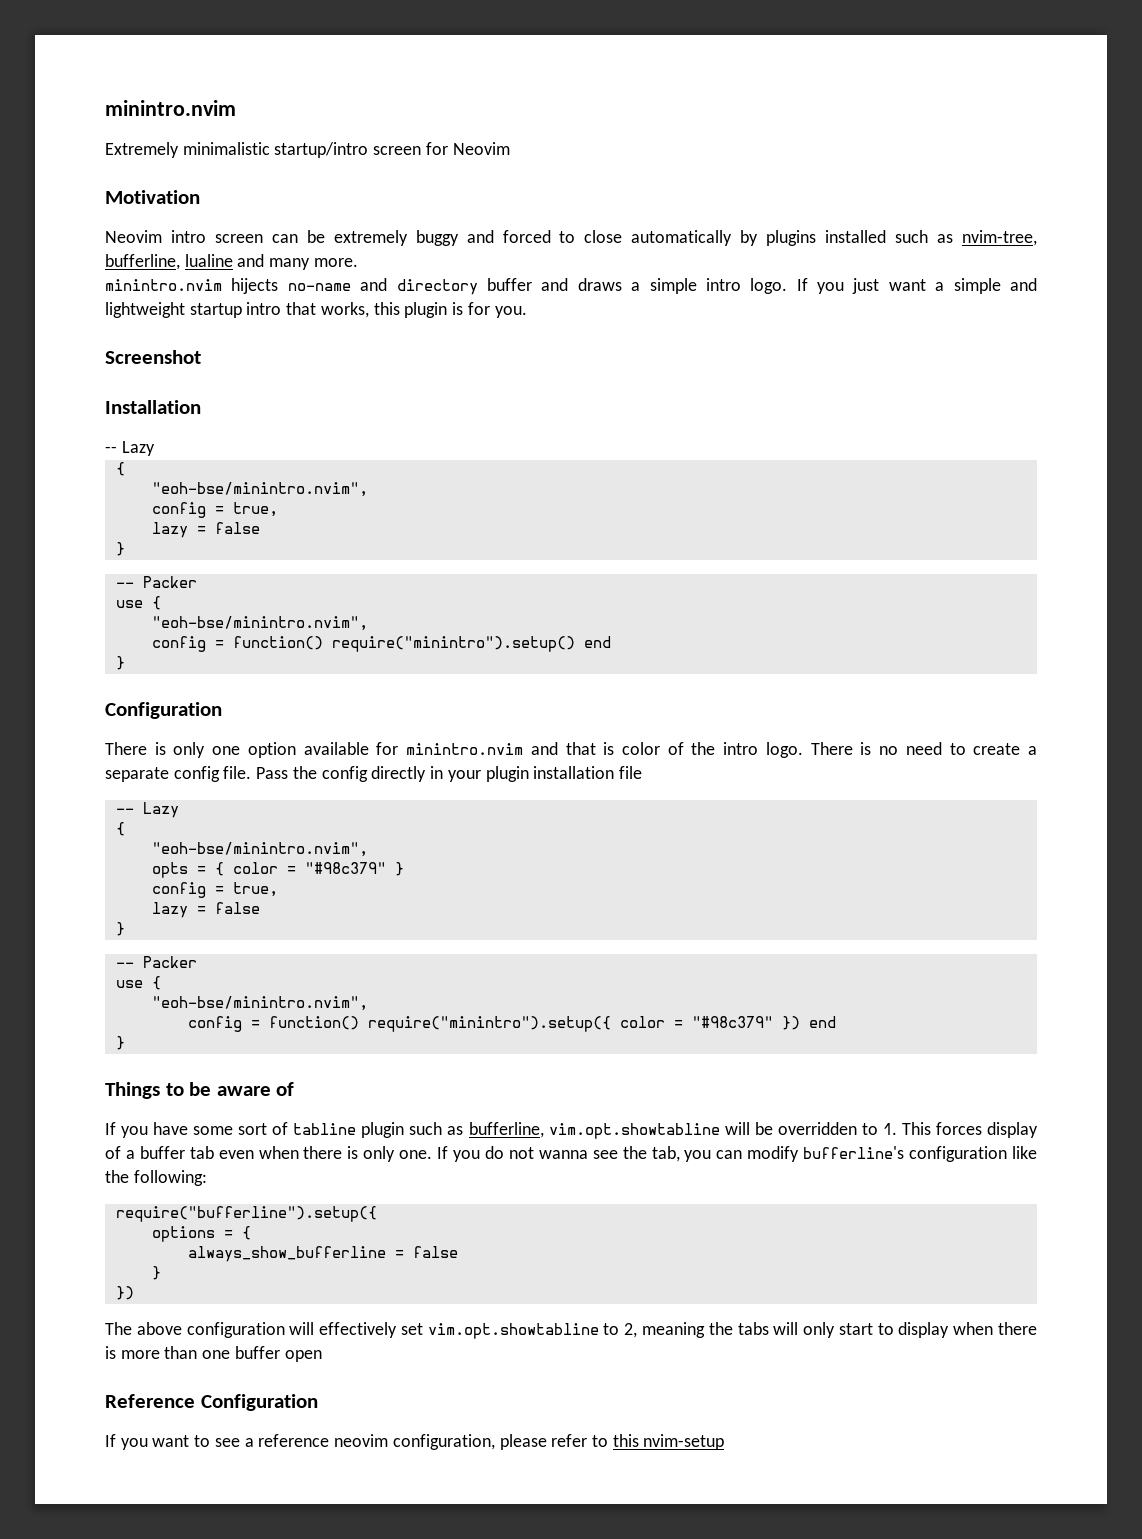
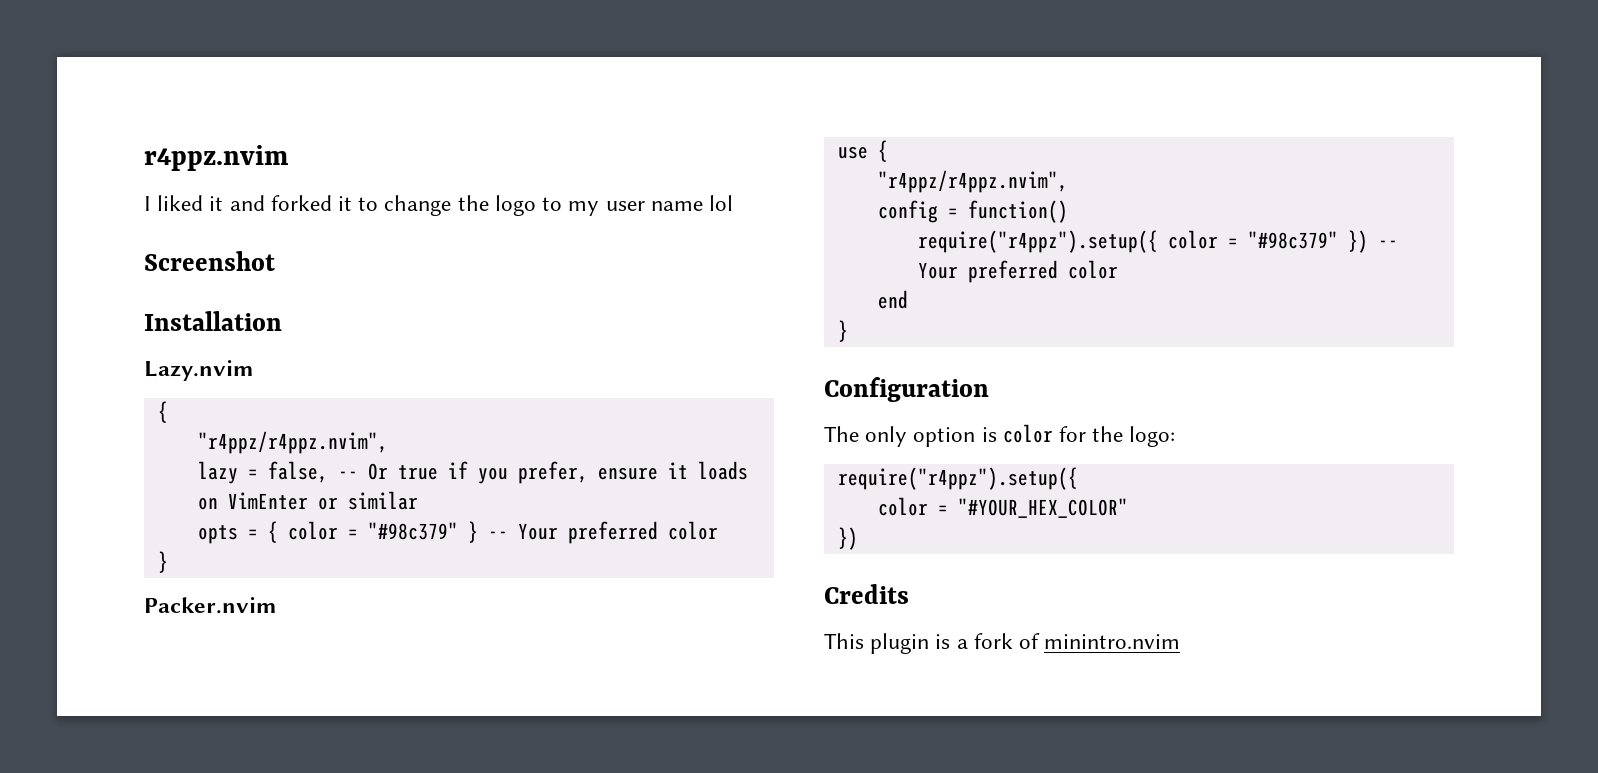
[105,100,236,116] [105,142,510,158] [105,190,200,204] [105,230,1038,246] [105,254,358,270] [105,278,1038,295] [105,302,527,318] minintro.nvim // Extremely minimalistic startup/intro screen for Neovim // Motivation // Neovim intro screen can be extremely buggy and forced to close automatically by plugins installed such as nvim-tree, bufferline, lualine and many more. // minintro.nvim hijects no-name and directory buffer and draws a simple intro logo. If you just want a simple and lightweight startup intro that works, this plugin is for you. -> [144,145,288,171] [144,195,733,216] r4ppz.nvim // I liked it and forked it to change the logo to my user name lol
[105,441,155,456] [115,462,125,476] [151,482,368,497] [151,502,278,518] [151,522,260,538] [115,542,125,556] [115,576,197,588] [115,596,161,610] [151,616,368,631] [151,636,611,652] [115,656,125,670] [105,702,222,719] [105,742,1038,758] [105,766,642,782] [115,802,179,818] [115,822,125,836] [151,842,368,857] -- Lazy // { // "eoh-bse/minintro.nvim", // config = true, // lazy = false // } // -- Packer // use { // "eoh-bse/minintro.nvim", // config = function() require("minintro").setup() end // } // Configuration // There is only one option available for minintro.nvim and that is color of the intro logo. There is no need to create a separate config file. Pass the config directly in your plugin installation file // -- Lazy // { // "eoh-bse/minintro.nvim", -> [144,360,254,381] [157,401,168,423] [197,431,388,454] [197,461,748,484] [197,491,418,510] Lazy.nvim // { // "r4ppz/r4ppz.nvim", // lazy = false, -- Or true if you prefer, ensure it loads on VimEnter or similar
[151,882,278,898] [151,902,260,918] [115,922,125,936] [115,956,197,968] [115,976,161,990] [151,996,368,1011] [187,1016,611,1032] // config = true, // lazy = false // } // -- Packer // use { // "eoh-bse/minintro.nvim", // config = function() require("minintro").setup({ -> [487,521,718,544] [157,551,168,573] [144,597,277,614] [837,140,888,162] [877,170,1068,193] [877,200,1068,223] [917,230,1158,253] -- Your preferred color // } // Packer.nvim // use { // "r4ppz/r4ppz.nvim", // config = function() // require("r4ppz").setup({
[808,1016,836,1028] [115,1036,125,1050] [105,1082,295,1099] [105,1122,1039,1139] [105,1146,1037,1162] [105,1170,207,1186] [115,1206,377,1222] [151,1226,251,1242] [187,1246,458,1262] [151,1266,161,1280] [115,1286,134,1300] [105,1322,1038,1339] [105,1346,322,1362] [105,1394,318,1411] [105,1434,725,1450] end // } // Things to be aware of // If you have some sort of tabline plugin such as bufferline, vim.opt.showtabline will be overridden to 1. This forces display of a buffer tab even when there is only one. If you do not wanna see the tab, you can modify bufferline's configuration like the following: // require("bufferline").setup({ // options = { // always_show_bufferline = false // } // }) // The above configuration will effectively set vim.opt.showtabline to 2, meaning the tabs will only start to display when there is more than one buffer open // Reference Configuration // If you want to see a reference neovim configuration, please refer to this nvim-setup -> [1377,240,1398,248] [917,260,1118,283] [877,290,908,309] [837,320,848,342] [824,377,989,402] [824,424,1176,447] [837,467,1078,490] [877,497,1128,518] [837,527,858,550] [824,584,909,604] [824,633,1181,654] -- Your preferred color // end // } // Configuration // The only option is color for the logo: // require("r4ppz").setup({ // color = "#YOUR_HEX_COLOR" // }) // Credits // This plugin is a fork of minintro.nvim

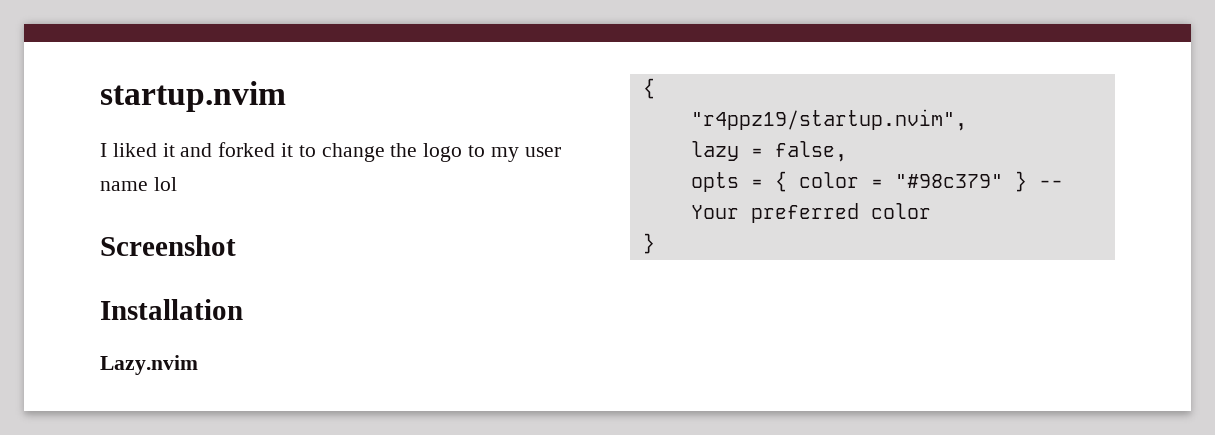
[144,145,288,171] r4ppz.nvim -> [100,81,286,112] startup.nvim
[197,431,388,454] "r4ppz/r4ppz.nvim", -> [690,109,967,131] "r4ppz19/startup.nvim",
[337,461,748,484] [197,491,418,510] -- Or true if you prefer, ensure it loads on VimEnter or similar -> (847, 151) none
[144,597,277,614] [837,140,888,162] [877,170,1068,193] [877,200,1068,223] [917,230,1398,253] [917,260,1118,283] [877,290,908,309] [837,320,848,342] [824,377,989,402] [824,424,1176,447] [837,467,1078,490] [877,497,1128,518] [837,527,858,550] [824,584,909,604] [824,633,1181,654] // Packer.nvim // use { // "r4ppz/r4ppz.nvim", // config = function() // require("r4ppz").setup({ color = "#98c379" }) -- Your preferred color // end // } // Configuration // The only option is color for the logo: // require("r4ppz").setup({ // color = "#YOUR_HEX_COLOR" // }) // Credits // This plugin is a fork of minintro.nvim -> (655, 243) none

